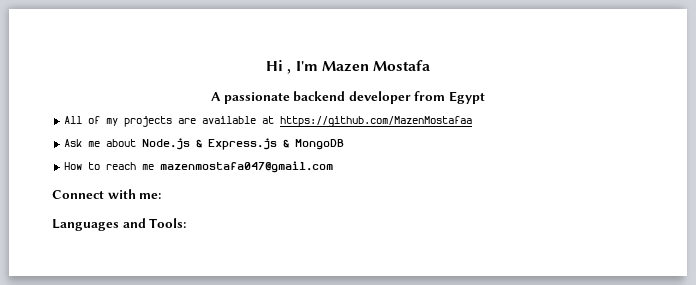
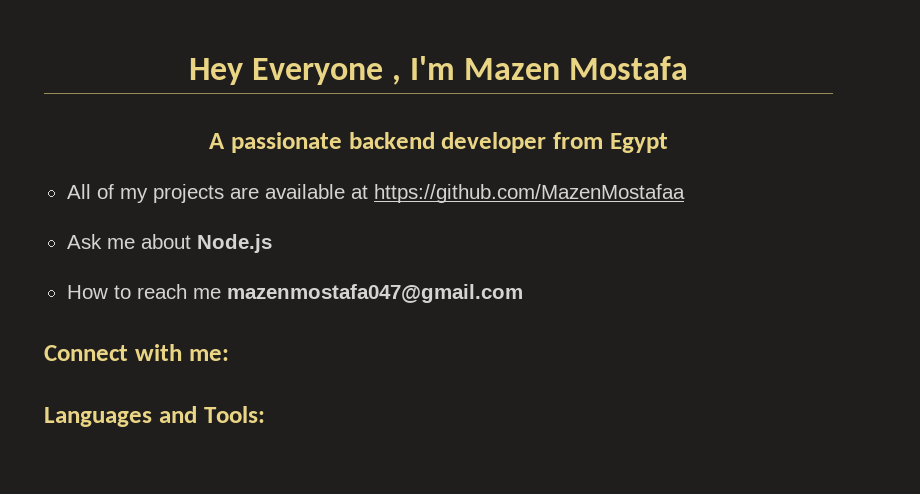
[266,60,284,71] Hi -> [188,58,383,85] Hey Everyone
[195,138,344,150] & Express.js & MongoDB -> (272, 243) none

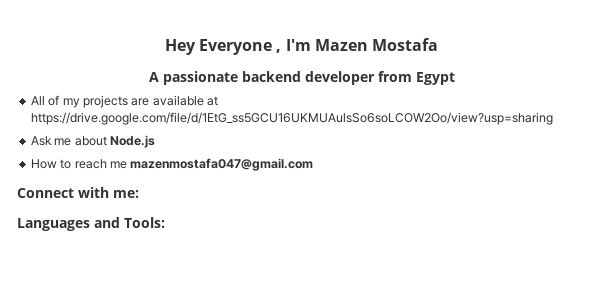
[373,184,685,203] https://github.com/MazenMostafaa -> [30,112,553,125] https://drive.google.com/file/d/1EtG_ss5GCU16UKMUAulsSo6soLCOW2Oo/view?usp=sharing

